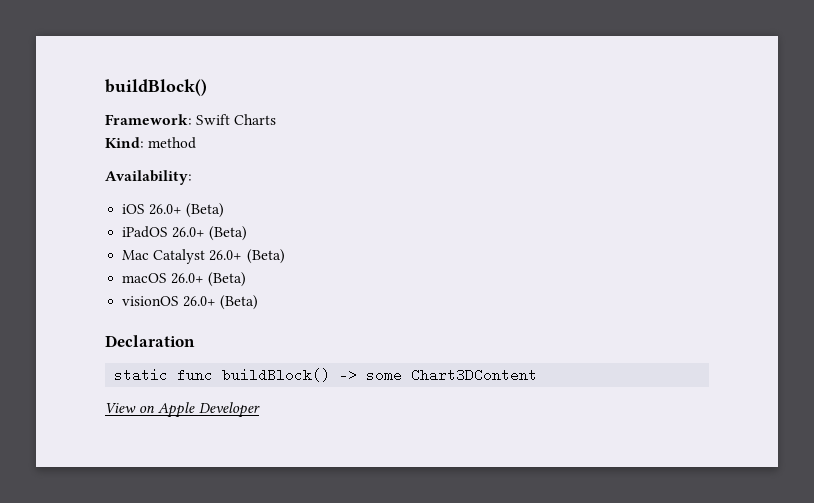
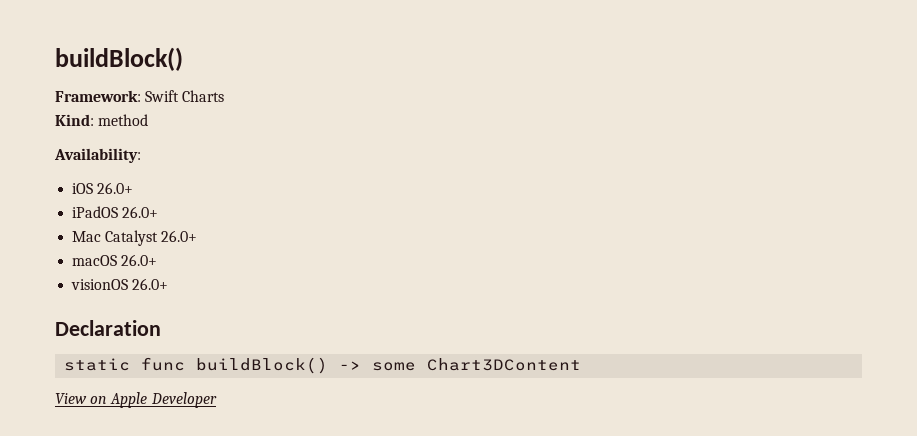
[186,203,225,218] (Beta) -> (134, 188) none
[209,226,248,241] (Beta) -> (159, 212) none
[246,249,285,264] (Beta) -> (198, 236) none
[208,272,247,287] (Beta) -> (158, 260) none
[220,295,259,310] (Beta) -> (169, 284) none

